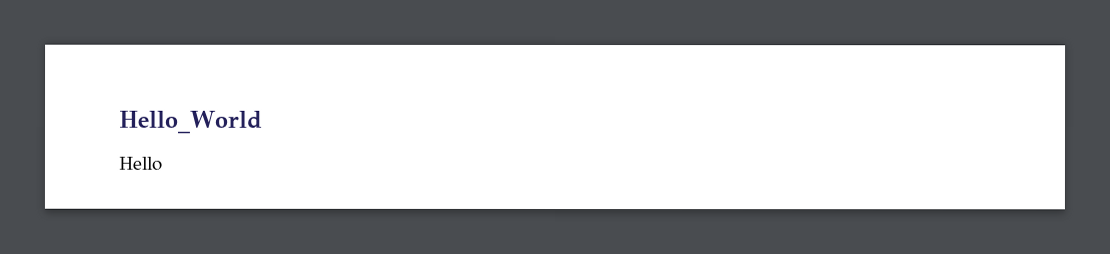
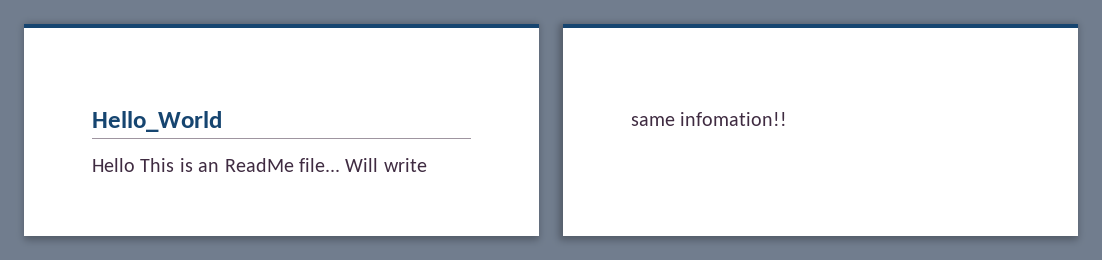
(162, 163) none -> [140,158,427,172] [631,112,788,126] This is an ReadMe file... Will write same infomation!!

